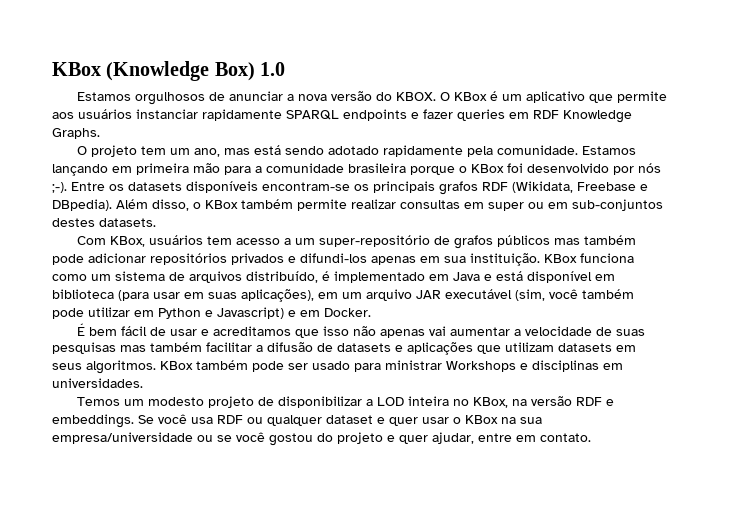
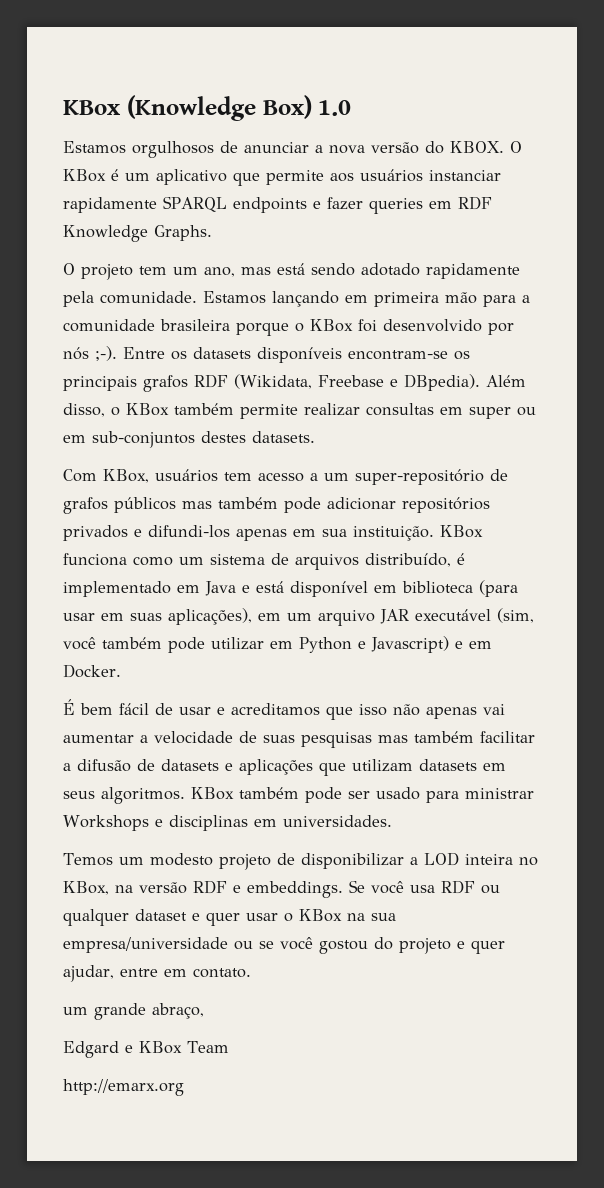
(591, 437) none -> [63,1003,204,1020] [63,1041,229,1058] [63,1079,184,1096] // um grande abraço, // Edgard e KBox Team // http://emarx.org

